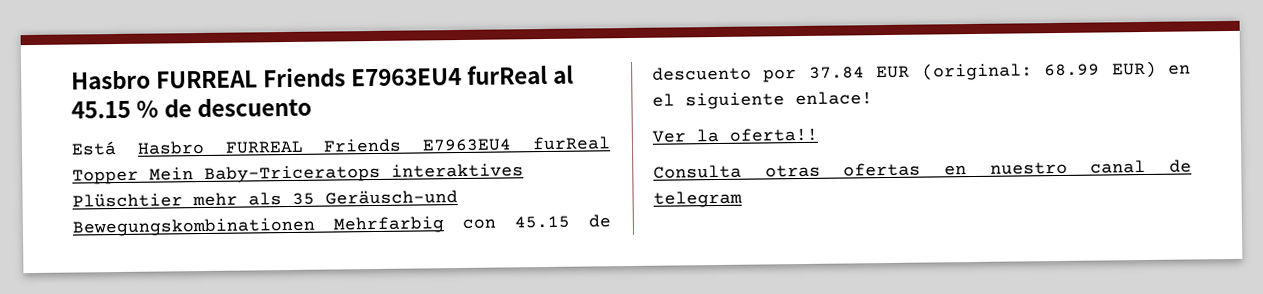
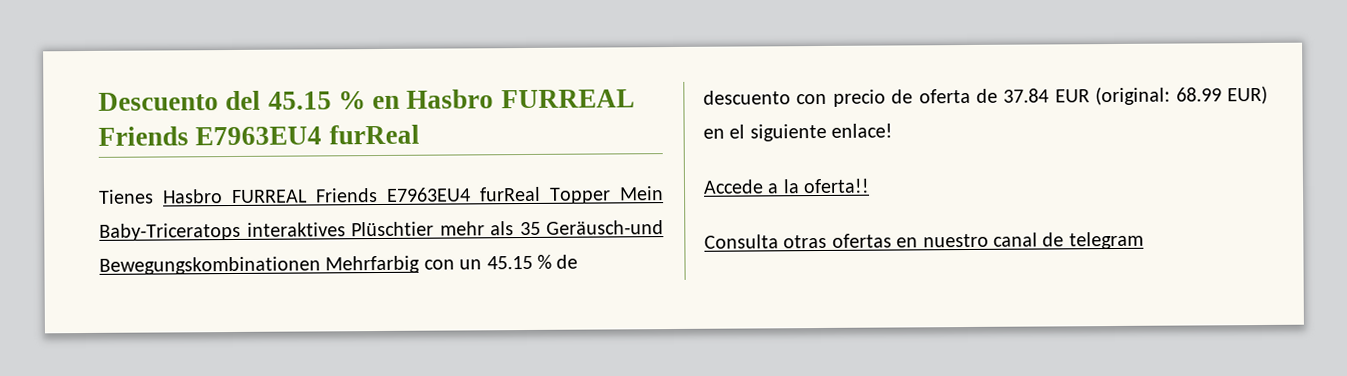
[71,64,575,90] [71,96,313,119] [71,141,117,156] Hasbro FURREAL Friends E7963EU4 furReal al 45.15 % de descuento // Está -> [98,89,635,111] [98,124,420,146] [98,189,154,204] Descuento del 45.15 % en Hasbro FURREAL Friends E7963EU4 furReal // Tienes
[514,214,611,229] [652,66,798,83] 45.15 de descuento por -> [459,254,579,270] [703,88,998,107] un 45.15 % de descuento con precio de oferta de
[652,130,686,143] Ver -> [703,179,780,194] Accede a

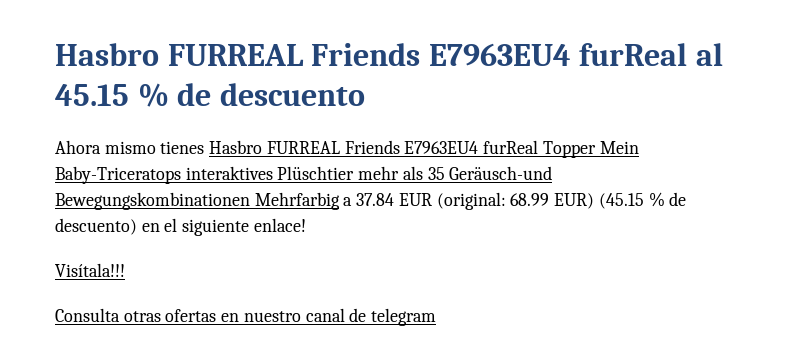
[98,89,635,111] [98,124,420,146] [98,189,154,204] Descuento del 45.15 % en Hasbro FURREAL Friends E7963EU4 furReal // Tienes -> [55,43,723,66] [55,83,365,107] [55,140,205,154] Hasbro FURREAL Friends E7963EU4 furReal al 45.15 % de descuento // Ahora mismo tienes
[423,254,579,270] [703,88,998,107] con un 45.15 % de descuento con precio de oferta de -> [343,197,353,206] a
(1268, 95) none -> [598,192,687,209] [55,218,137,235] (45.15 % de descuento)
[703,178,871,194] Accede a la oferta!! -> [55,263,125,277] Visítala!!!

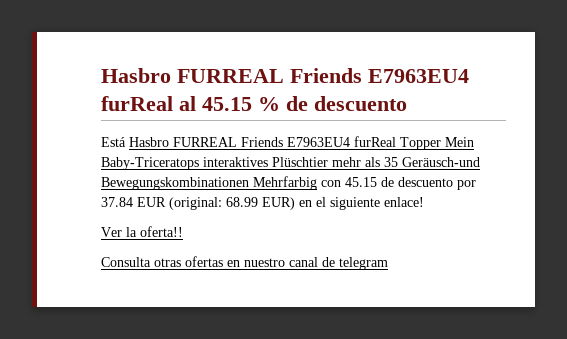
[55,140,205,154] Ahora mismo tienes -> [101,137,126,147] Está
[343,197,353,206] a -> [321,177,476,190] con 45.15 de descuento por
[598,192,687,209] [55,218,137,235] (45.15 % de descuento) -> (295, 203) none
[55,263,125,277] Visítala!!! -> [101,226,183,237] Ver la oferta!!

